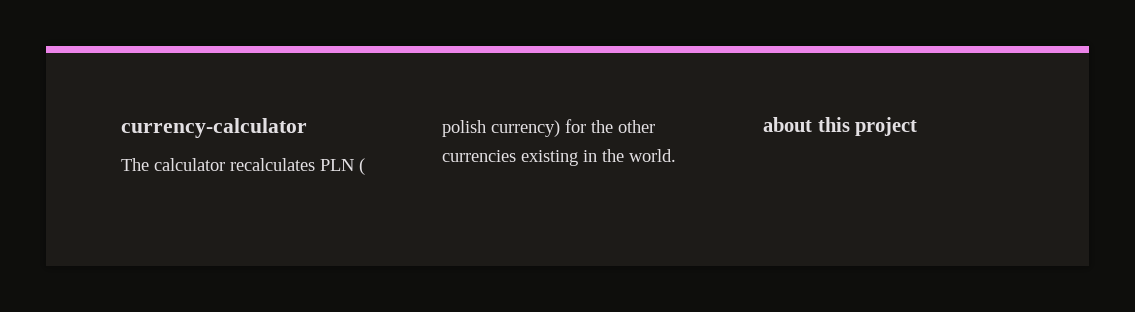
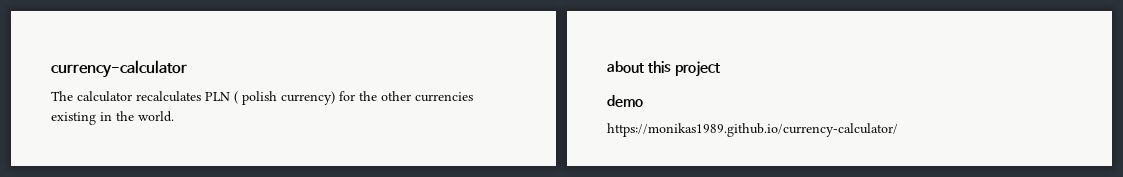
(918, 126) none -> [607,95,643,107] [607,123,898,137] // demo // https://monikas1989.github.io/currency-calculator/

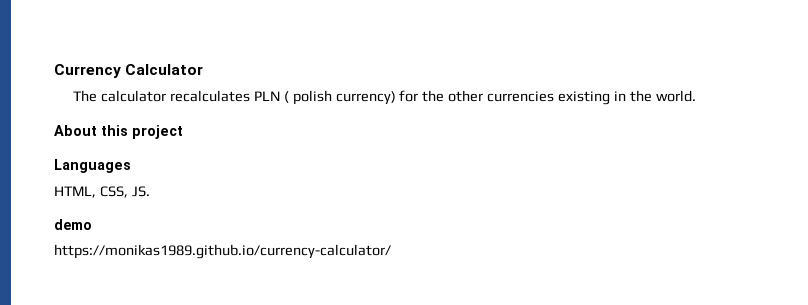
[51,60,187,78] currency-calculator -> [54,64,204,78] Currency Calculator
[607,61,644,73] about -> [54,125,97,136] About
(720, 69) none -> [54,159,131,173] [54,186,150,198] // Languages // HTML, CSS, JS.

